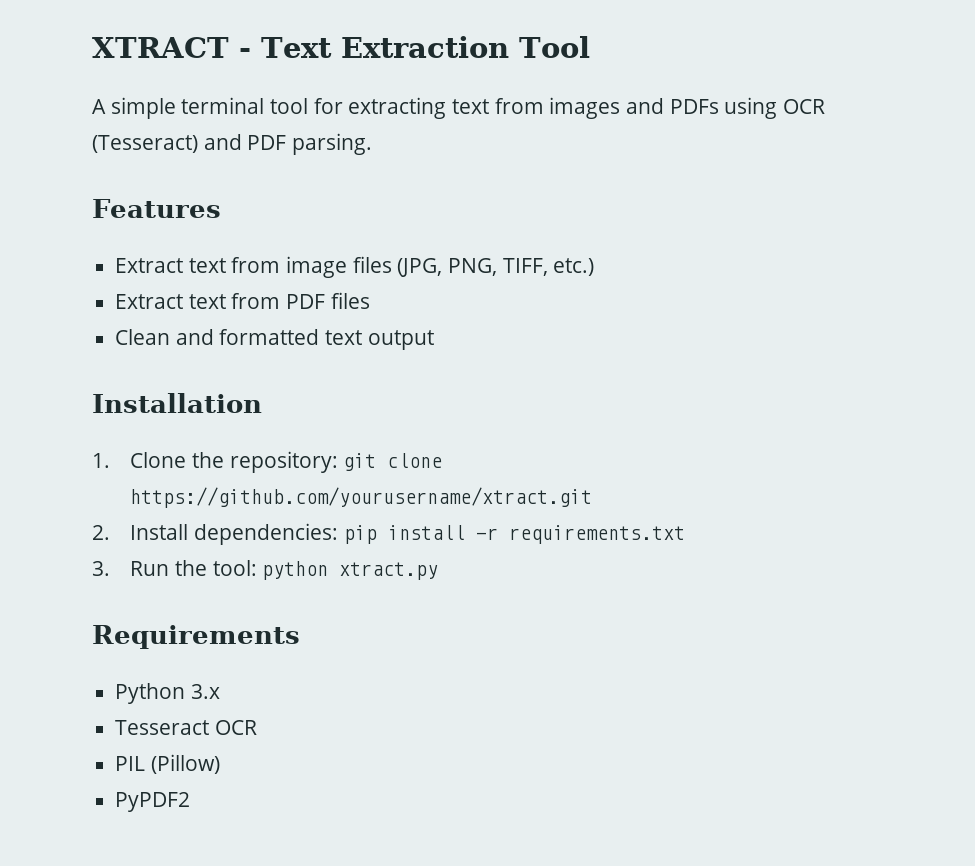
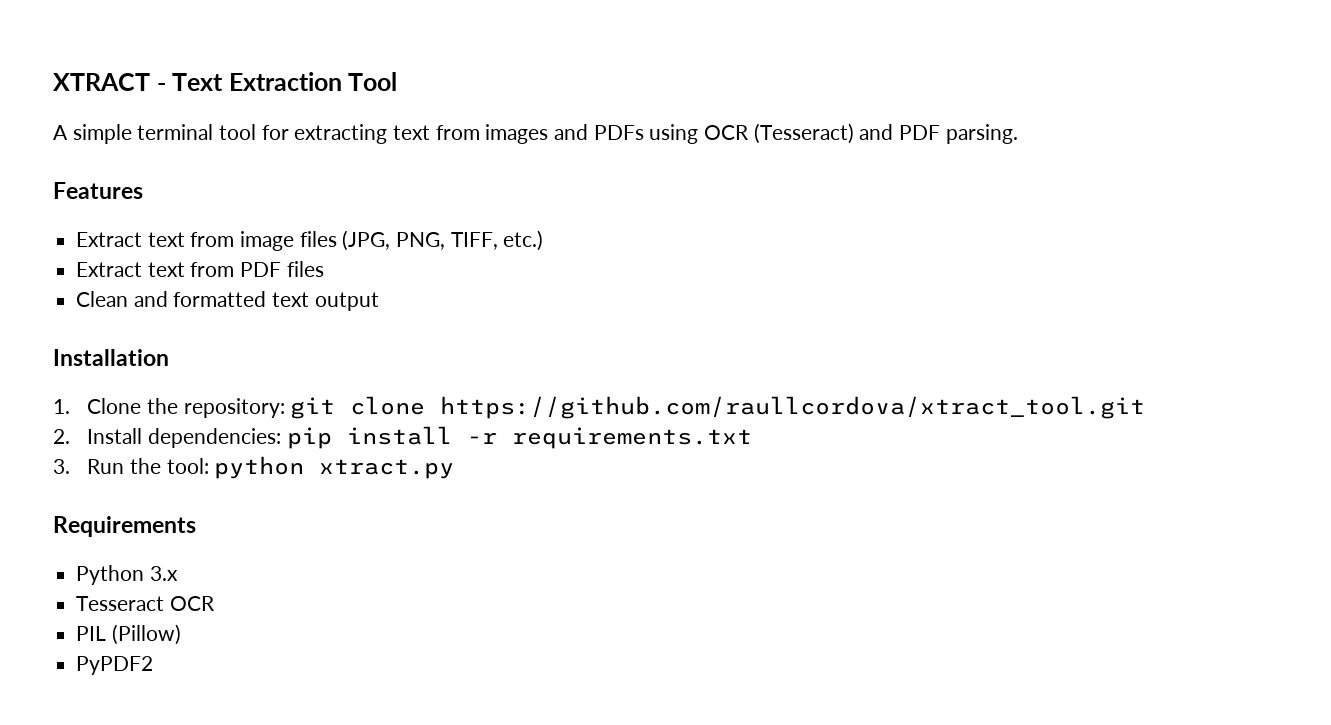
[130,487,593,508] https://github.com/yourusername/xtract.git -> [440,396,1146,419] https://github.com/raullcordova/xtract_tool.git

